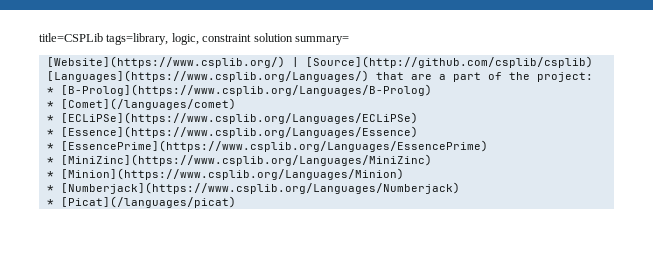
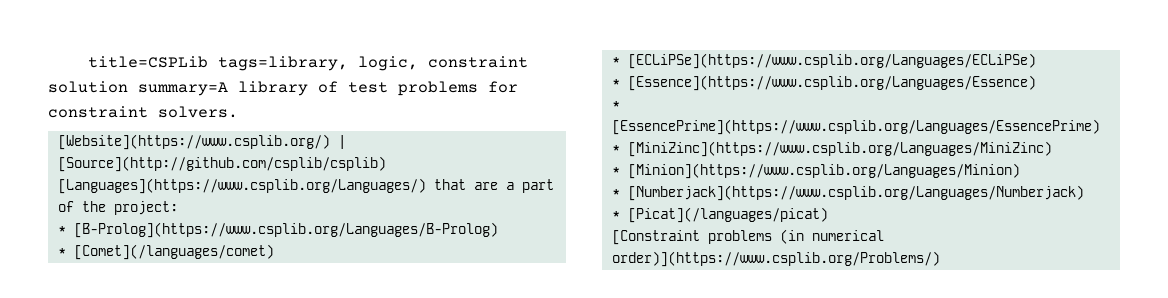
[294,36,349,45] summary= -> [138,81,518,96] [48,106,238,118] summary=A library of test problems for constraint solvers.
(236, 202) none -> [611,229,884,245] [611,251,940,267] // [Constraint problems (in numerical order)](https://www.csplib.org/Problems/)

